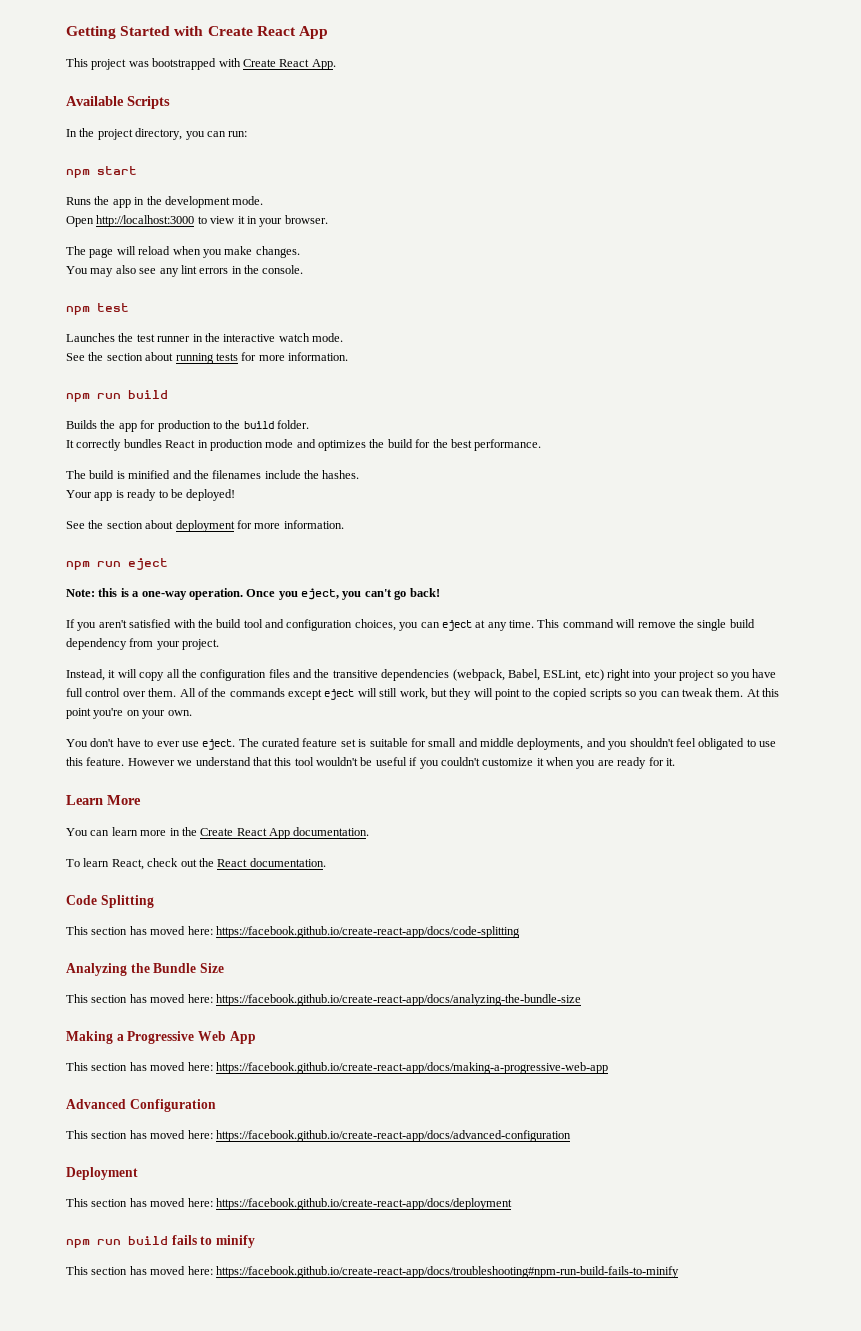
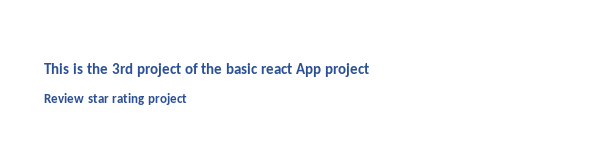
[66,26,328,39] [66,58,336,70] [66,96,170,109] [66,128,248,140] [66,166,137,178] [66,196,264,208] [66,215,328,227] [66,246,300,258] [66,265,304,277] [66,303,129,315] [66,333,343,342] [66,352,348,364] [66,390,168,402] [66,420,309,432] [66,439,542,451] [66,470,360,479] [66,489,236,501] [66,520,344,532] [66,558,168,570] [66,588,440,600] [66,619,755,631] [66,638,220,650] [66,669,777,681] [66,688,780,700] [66,708,192,719] [66,738,776,750] [66,757,675,769] [66,795,141,805] [66,827,370,839] [66,858,326,870] [66,895,154,908] [66,926,520,938] [66,963,224,976] [66,994,581,1006] [66,1031,256,1044] [66,1062,608,1074] [66,1099,216,1112] [66,1130,571,1142] [66,1167,138,1180] [66,1198,512,1210] [66,1235,255,1248] [66,1266,679,1278] Getting Started with Create React App // This project was bootstrapped with Create React App. // Available Scripts // In the project directory, you can run: // npm start // Runs the app in the development mode. // Open http://localhost:3000 to view it in your browser. // The page will reload when you make changes. // You may also see any lint errors in the console. // npm test // Launches the test runner in the interactive watch mode. // See the section about running tests for more information. // npm run build // Builds the app for production to the build folder. // It correctly bundles React in production mode and optimizes the build for the best performance. // The build is minified and the filenames include the hashes. // Your app is ready to be deployed! // See the section about deployment for more information. // npm run eject // Note: this is a one-way operation. Once you eject, you can't go back! // If you aren't satisfied with the build tool and configuration choices, you can eject at any time. This command will remove the single build dependency from your project. // Instead, it will copy all the configuration files and the transitive dependencies (webpack, Babel, ESLint, etc) right into your project so you have full control over them. All of the commands except eject will still work, but they will point to the copied scripts so you can tweak them. At this point you're on your own. // You don't have to ever use eject. The curated feature set is suitable for small and middle deployments, and you shouldn't feel obligated to use this feature. However we understand that this tool wouldn't be useful if you couldn't customize it when you are ready for it. // Learn More // You can learn more in the Create React App documentation. // To learn React, check out the React documentation. // Code Splitting // This section has moved here: https://facebook.github.io/create-react-app/docs/code-splitting // Analyzing the Bundle Size // This section has moved here: https://facebook.github.io/create-react-app/docs/analyzing-the-bundle-size // Making a Progressive Web App // This section has moved here: https://facebook.github.io/create-react-app/docs/making-a-progressive-web-app // Advanced Configuration // This section has moved here: https://facebook.github.io/create-react-app/docs/advanced-configuration // Deployment // This section has moved here: https://facebook.github.io/create-react-app/docs/deployment // npm run build fails to minify // This section has moved here: https://facebook.github.io/create-react-app/docs/troubleshooting#npm-run-build-fails-to-minify -> [44,63,370,77] [44,93,187,105] This is the 3rd project of the basic react App project // Review star rating project

